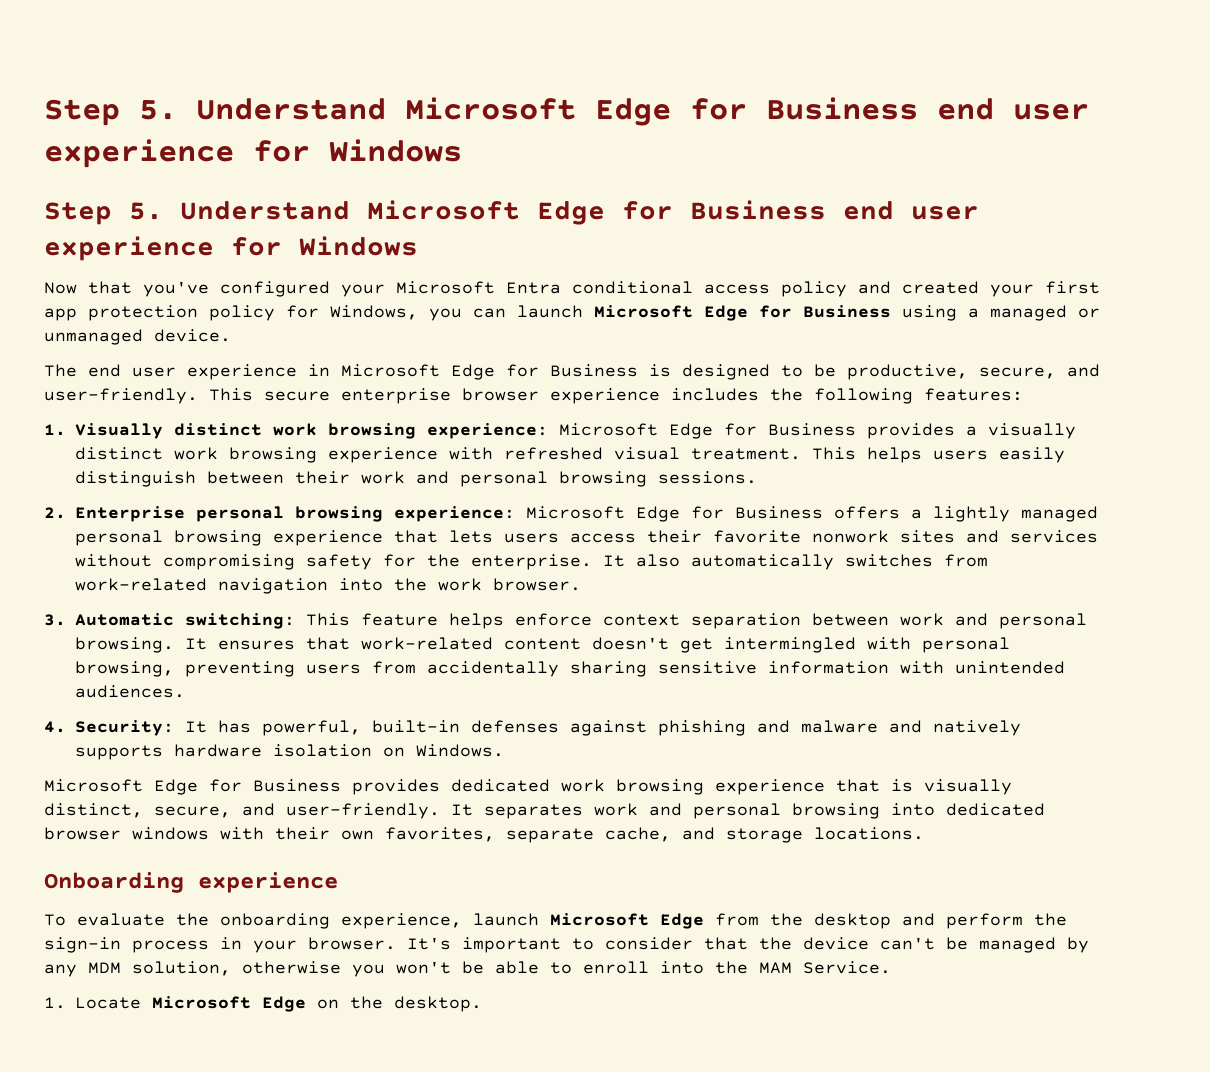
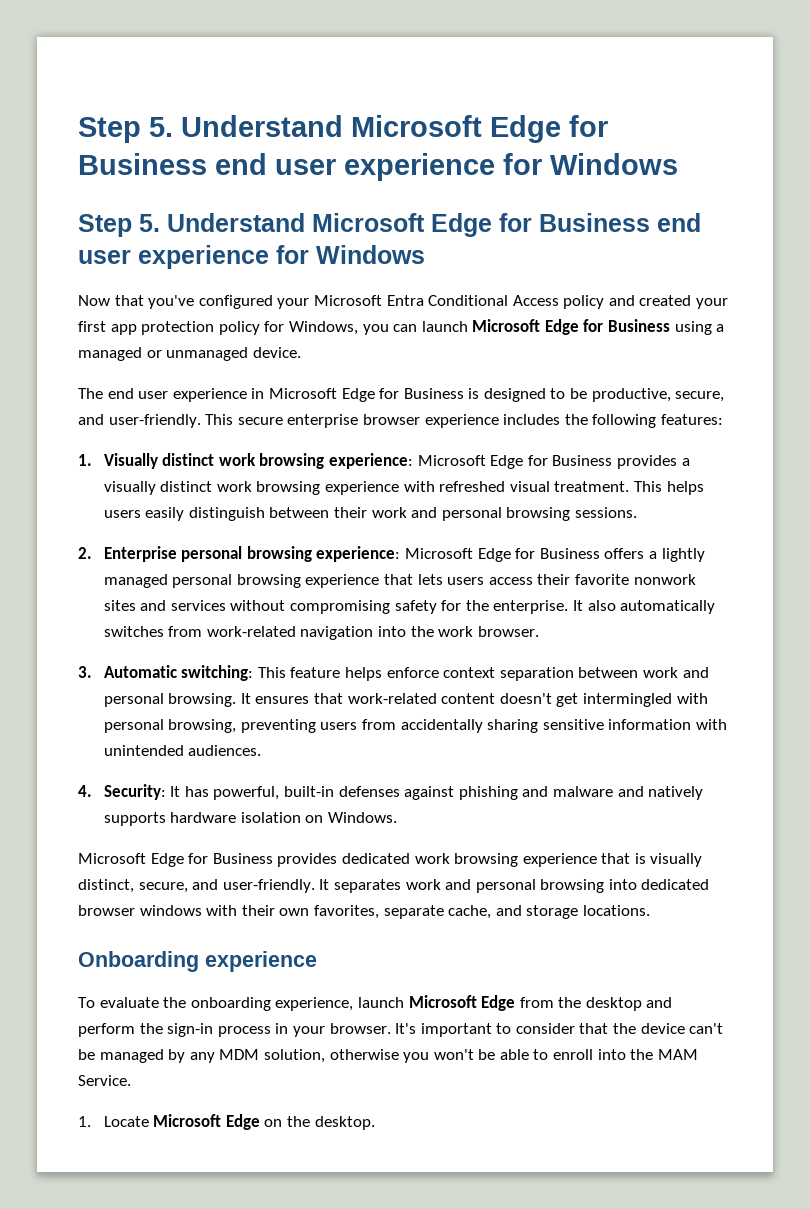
[572,281,770,294] conditional access -> [428,295,559,306] Conditional Access

